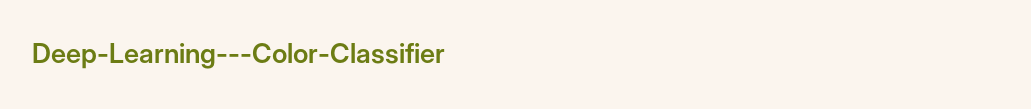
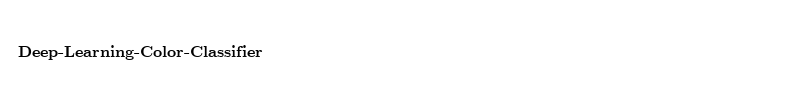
[32,43,445,69] Deep-Learning---Color-Classifier -> [18,45,263,60] Deep-Learning-Color-Classifier

